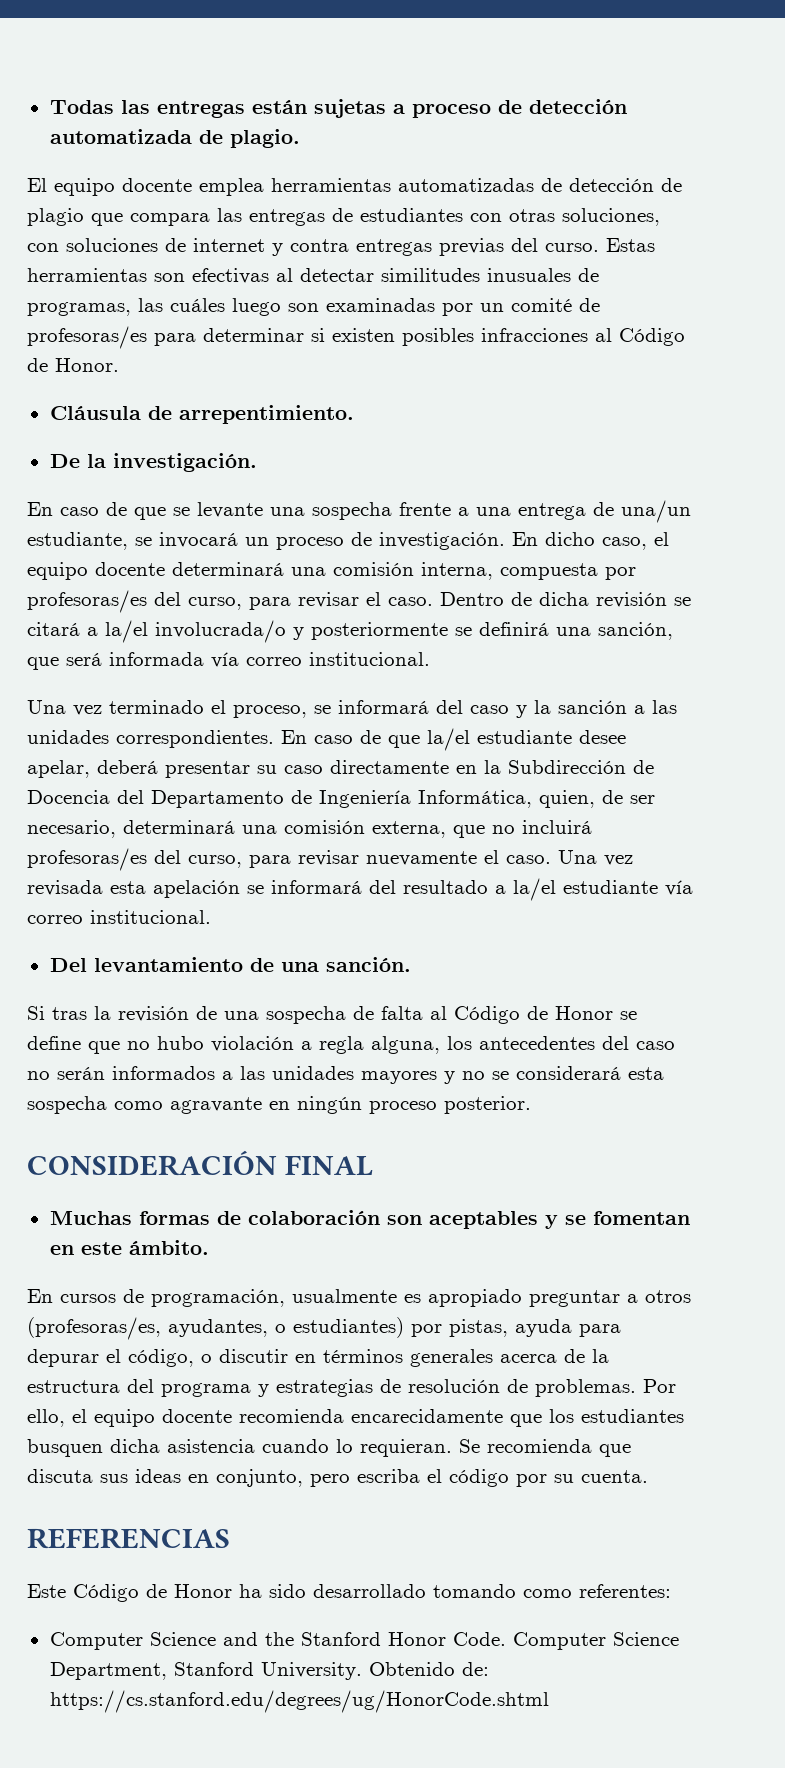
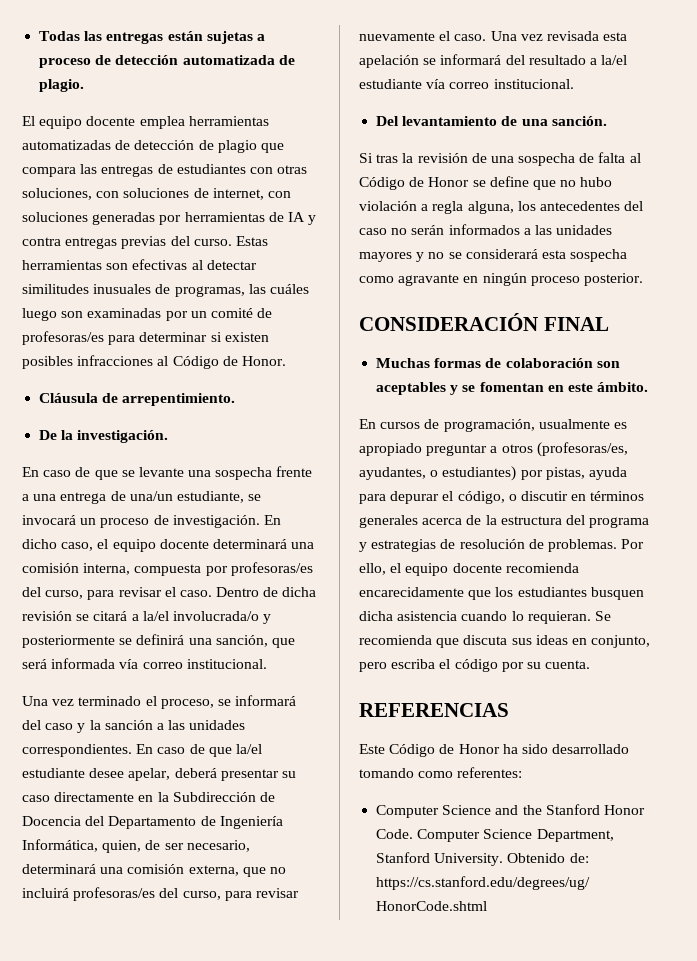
[193,238,265,252] internet -> [212,188,291,200] [22,212,305,225] internet, con soluciones generadas por herramientas de IA

